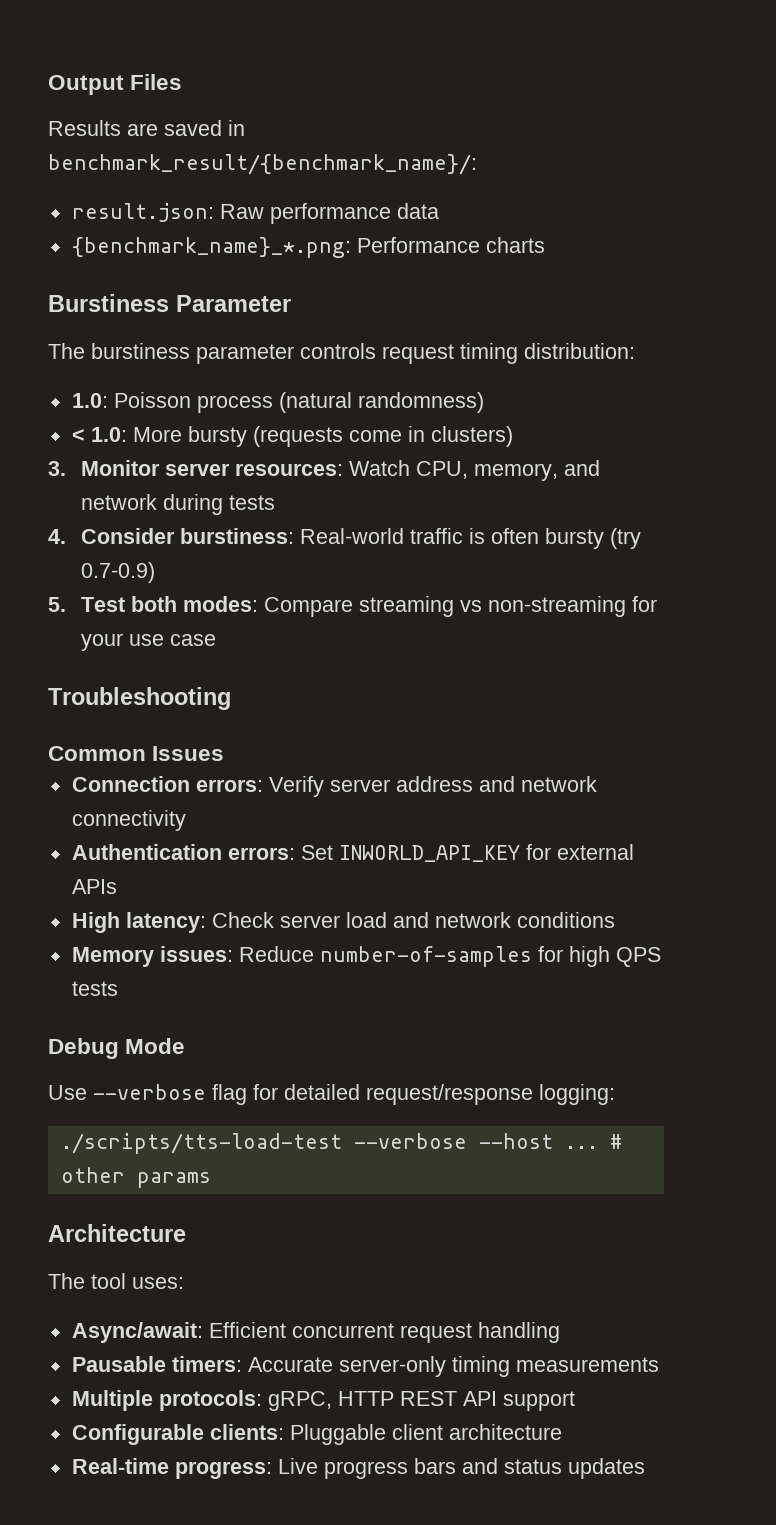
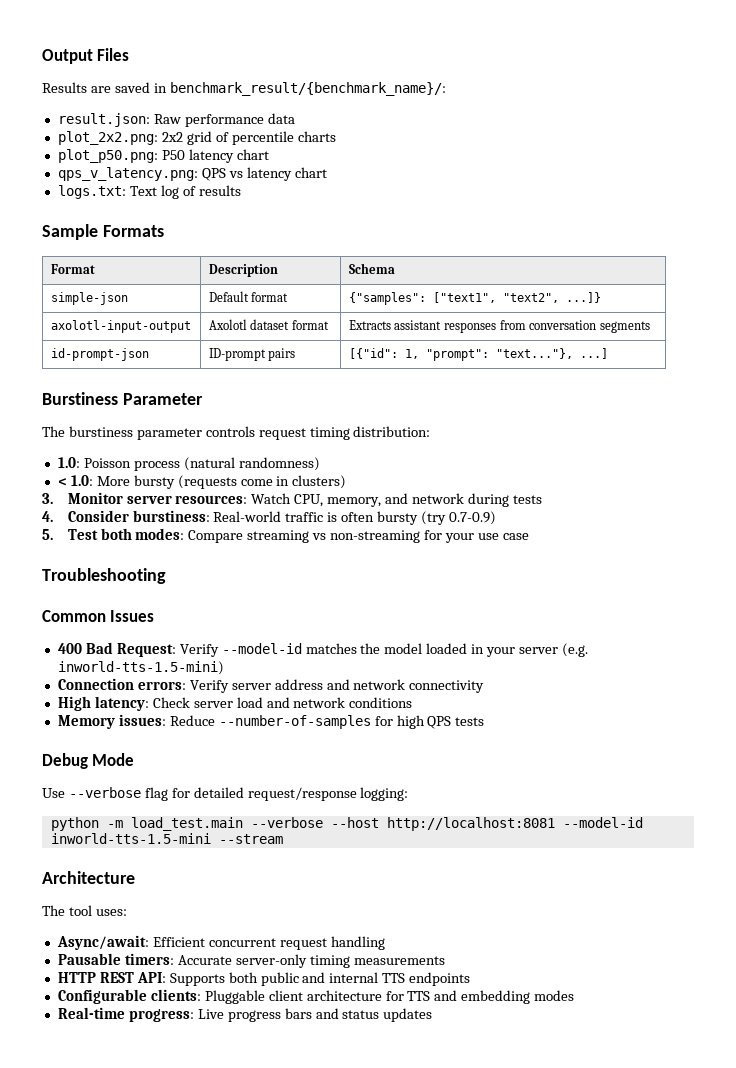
[71,237,545,258] {benchmark_name}_*.png: Performance charts -> [57,131,336,145] [57,149,269,163] [57,167,327,181] [57,185,241,199] [42,224,164,240] [50,264,95,274] [208,264,278,277] [348,263,395,274] [50,292,128,305] [208,291,289,302] [348,292,601,305] [50,320,191,333] [208,319,329,330] [348,320,650,333] [50,348,149,361] [208,348,296,361] [348,348,608,361] plot_2x2.png: 2x2 grid of percentile charts // plot_p50.png: P50 latency chart // qps_v_latency.png: QPS vs latency chart // logs.txt: Text log of results // Sample Formats // Format | Description | Schema // simple-json | Default format | {"samples": ["text1", "text2", ...]} // axolotl-input-output | Axolotl dataset format | Extracts assistant responses from conversation segments // id-prompt-json | ID-prompt pairs | [{"id": 1, "prompt": "text..."}, ...]
(225, 753) none -> [57,642,588,657] [57,661,224,675] // 400 Bad Request: Verify --model-id matches the model loaded in your server (e.g. inworld-tts-1.5-mini)
[71,844,634,862] [71,879,117,894] // Authentication errors: Set INWORLD_API_KEY for external APIs -> (485, 686) none
[319,946,532,967] number-of-samples -> [218,715,371,729] --number-of-samples
[60,1133,622,1154] [60,1167,211,1188] ./scripts/tts-load-test --verbose --host ... # other params -> [50,817,643,831] [50,833,283,844] python -m load_test.main --verbose --host http://localhost:8081 --model-id inworld-tts-1.5-mini --stream
[71,1390,575,1411] Multiple protocols: gRPC, HTTP REST API support -> [57,972,471,986] HTTP REST API: Supports both public and internal TTS endpoints
(562, 1432) none -> [385,990,575,1004] for TTS and embedding modes

